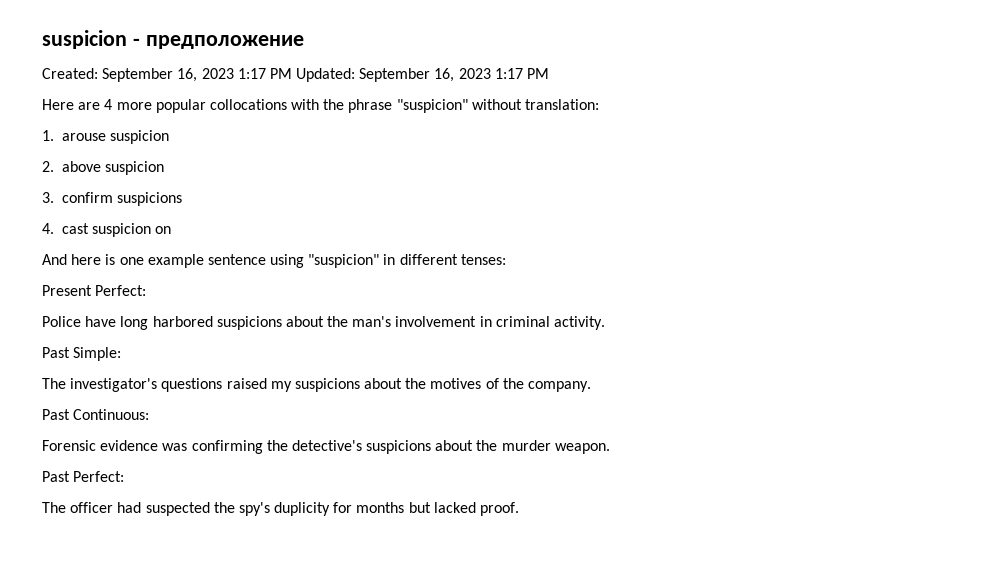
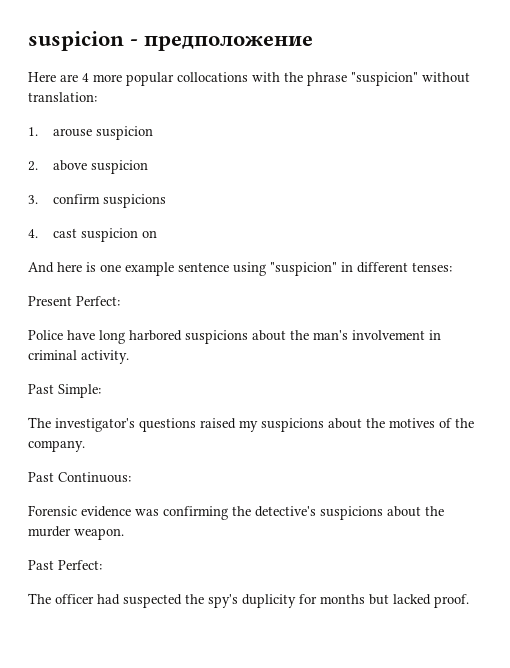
[42,68,550,82] // Created: September 16, 2023 1:17 PM Updated: September 16, 2023 1:17 PM -> (314, 43) none

